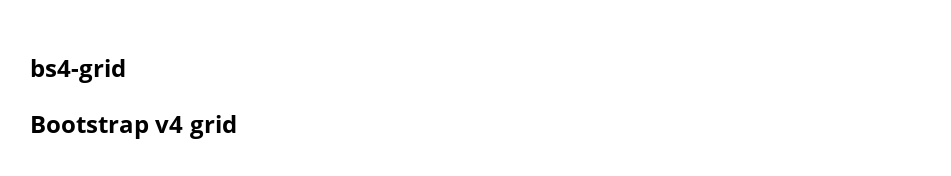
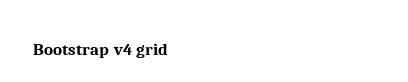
[30,59,126,83] bs4-grid // -> (33, 51) none

